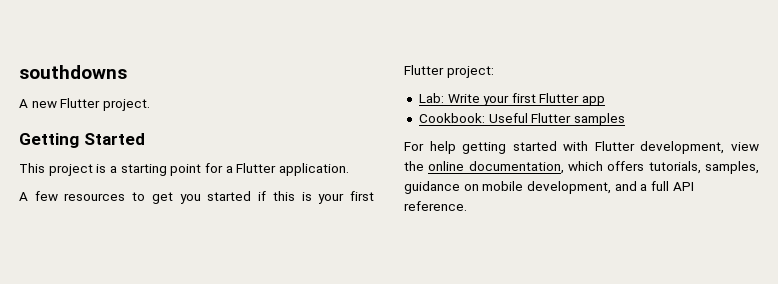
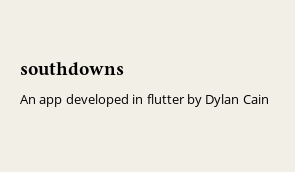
[19,98,150,111] [19,133,145,148] [19,163,349,176] [19,191,375,204] [404,65,494,78] [418,93,606,106] [418,113,625,126] [404,141,759,154] [404,161,759,174] [404,181,694,194] [404,201,467,211] A new Flutter project. // Getting Started // This project is a starting point for a Flutter application. // A few resources to get you started if this is your first Flutter project: // Lab: Write your first Flutter app // Cookbook: Useful Flutter samples // For help getting started with Flutter development, view the online documentation, which offers tutorials, samples, guidance on mobile development, and a full API reference. -> [20,94,269,107] An app developed in flutter by Dylan Cain

